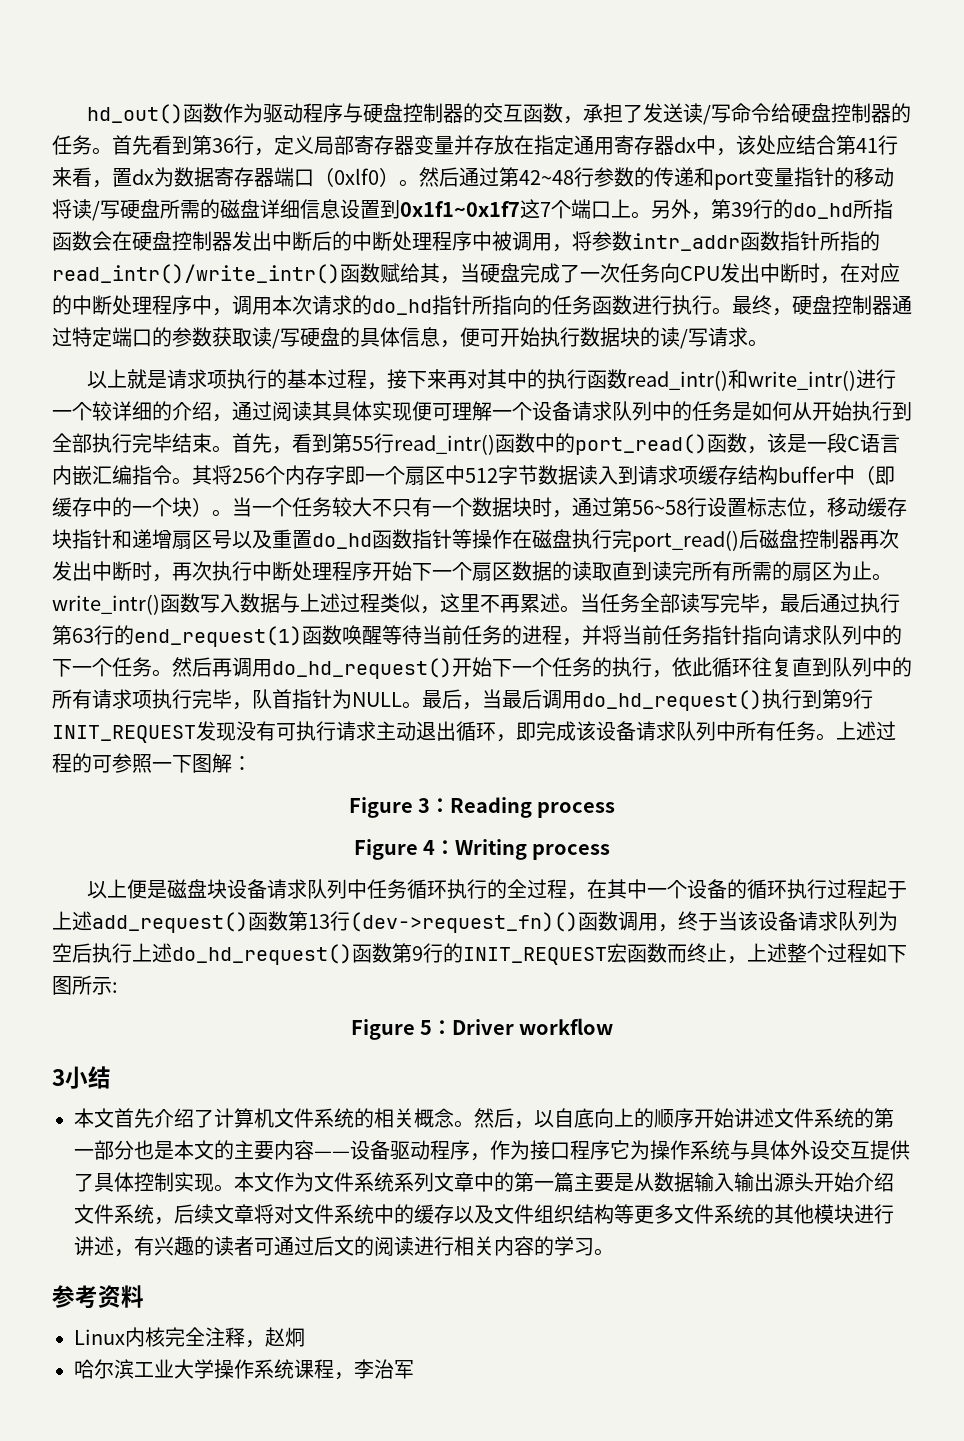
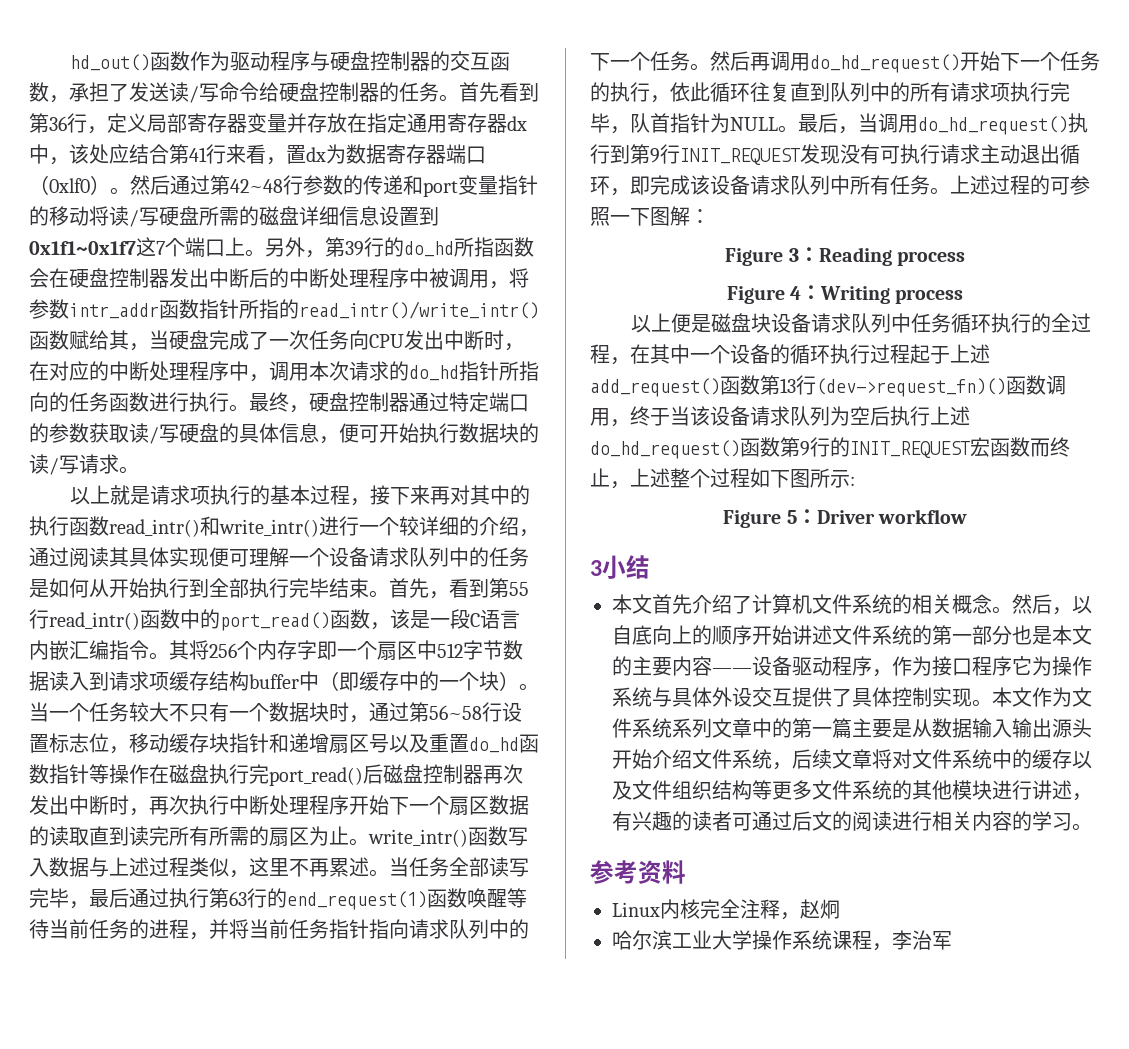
[502,689,542,709] 最后 -> (878, 123) none

